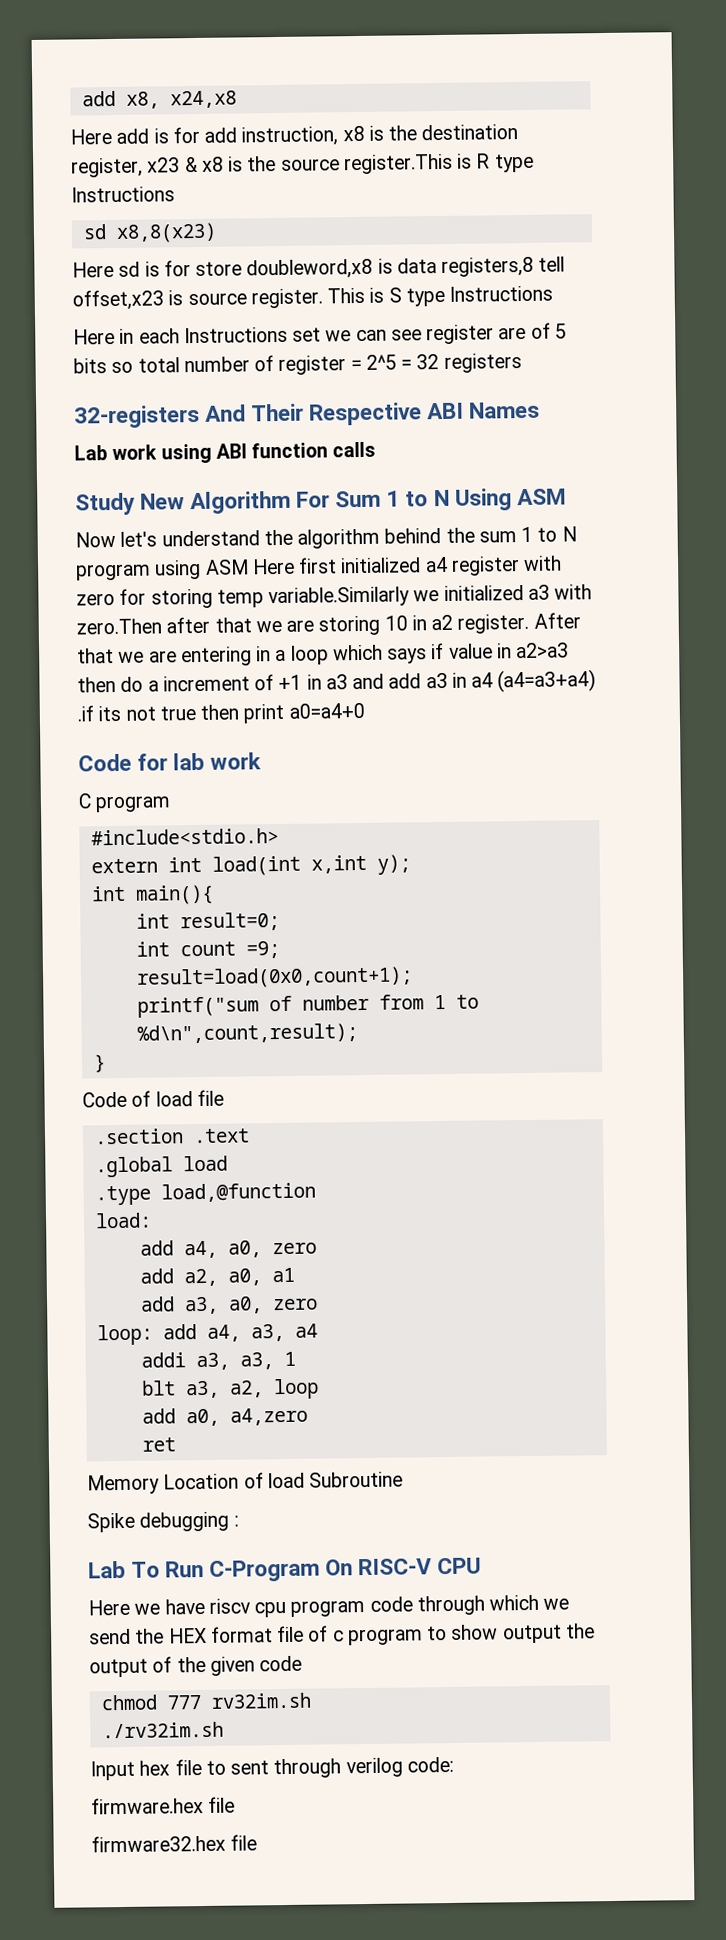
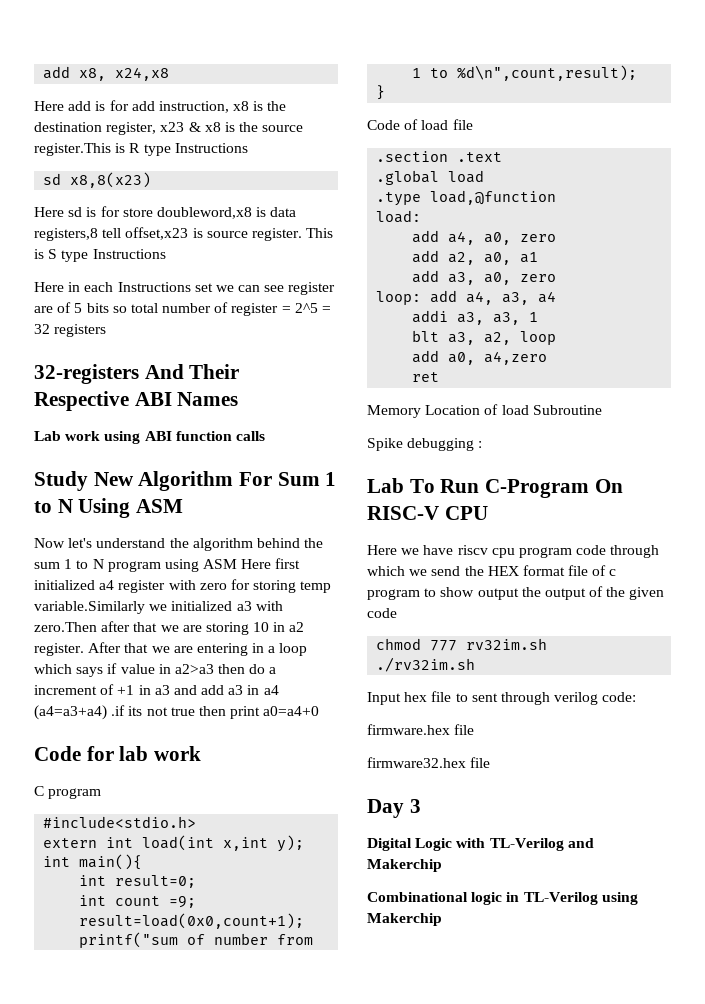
(258, 1842) none -> [367,799,421,818] [367,838,594,851] [367,859,442,872] [367,892,638,905] [367,913,442,926] // Day 3 // Digital Logic with TL-Verilog and Makerchip // Combinational logic in TL-Verilog using Makerchip

